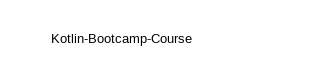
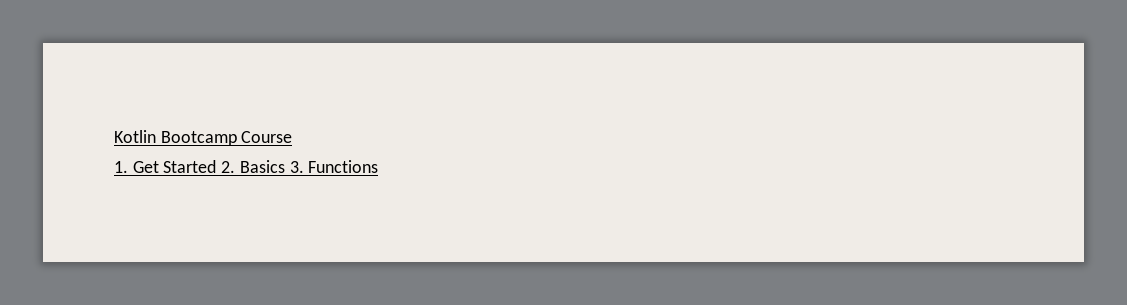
[51,34,192,46] Kotlin-Bootcamp-Course -> [114,130,293,146] [114,160,379,173] Kotlin Bootcamp Course // 1. Get Started 2. Basics 3. Functions

